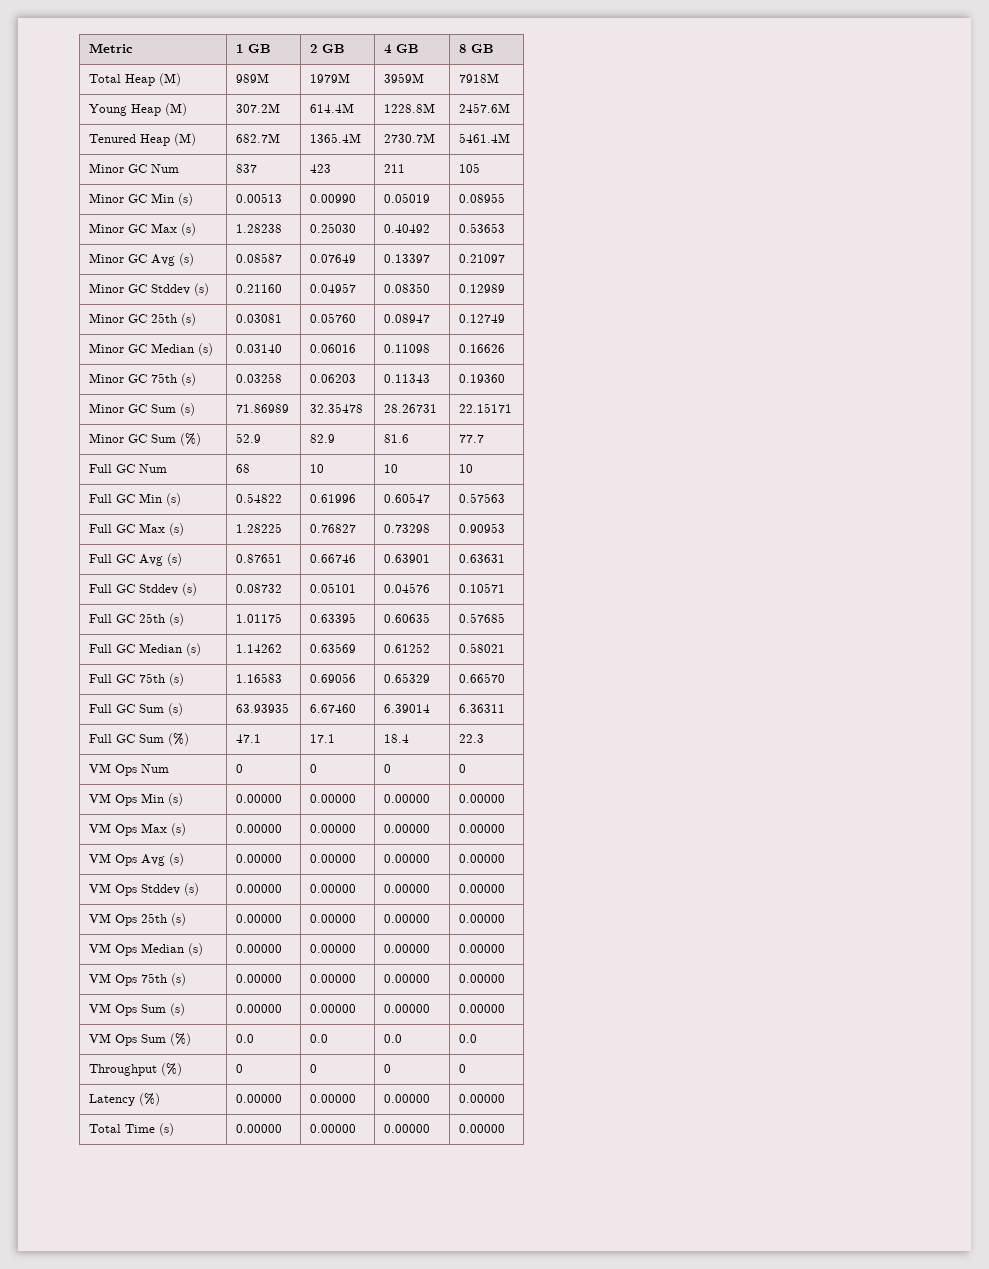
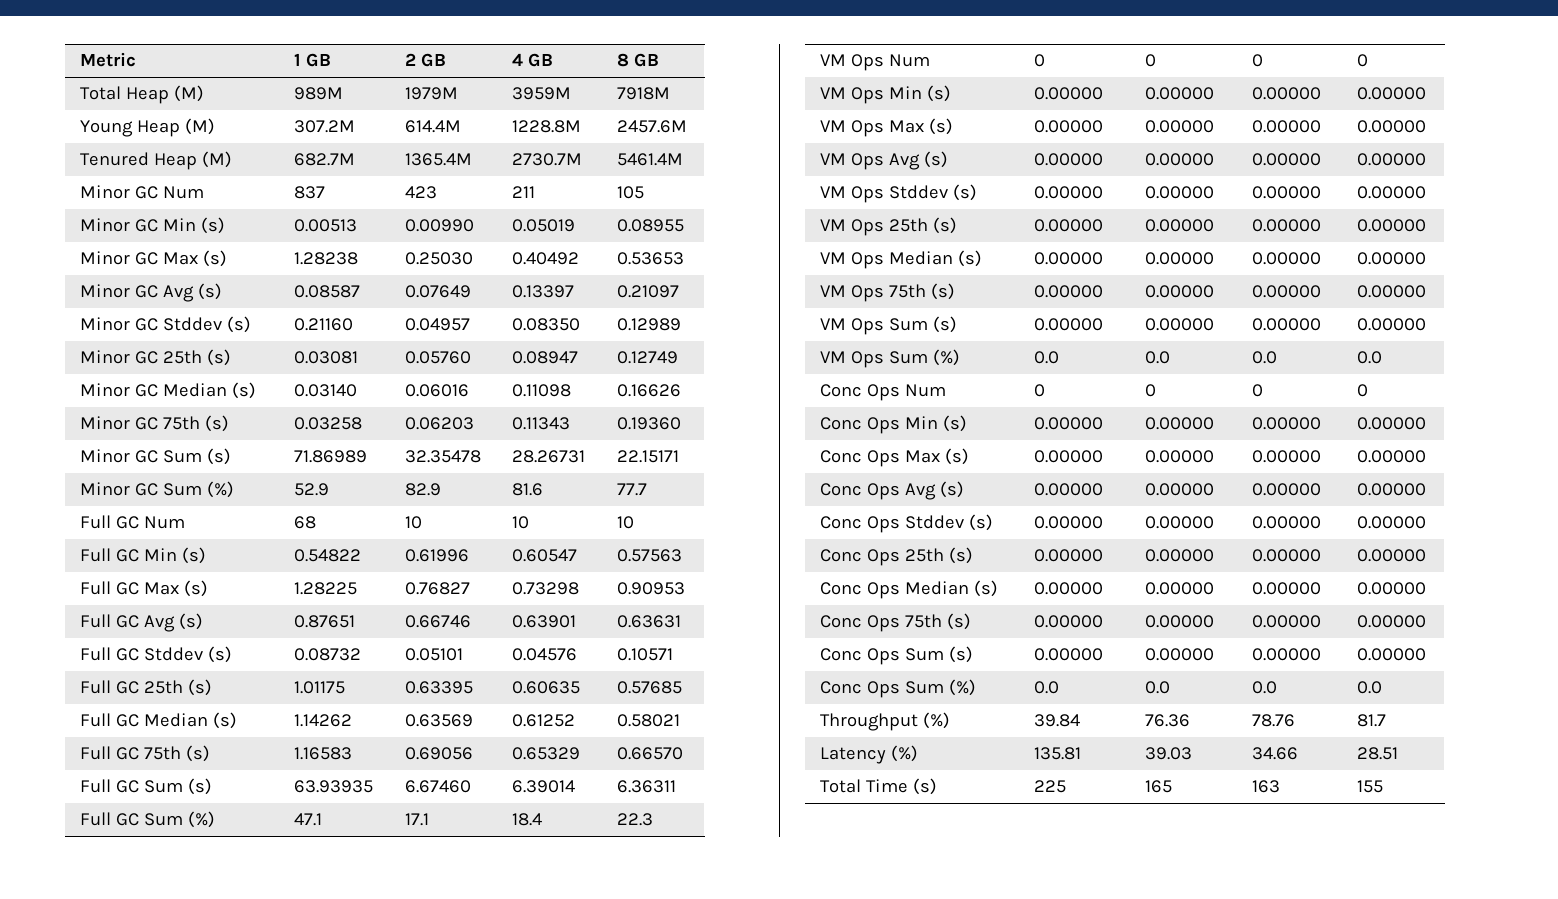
[89,1063,183,1076] [236,1064,244,1073] [310,1064,318,1073] [384,1064,392,1073] [459,1064,467,1073] [89,1093,161,1106] [236,1094,283,1103] [310,1094,357,1103] [384,1094,431,1103] [459,1094,506,1103] [89,1123,175,1136] [236,1124,283,1133] [310,1124,357,1133] [384,1124,431,1133] [459,1124,506,1133] Throughput (%) | 0 | 0 | 0 | 0 // Latency (%) | 0.00000 | 0.00000 | 0.00000 | 0.00000 // Total Time (s) | 0.00000 | 0.00000 | 0.00000 | 0.00000 -> [820,384,947,401] [1034,384,1046,397] [1145,384,1157,397] [1252,384,1264,397] [1357,384,1369,397] [820,415,968,434] [1034,417,1104,430] [1145,417,1215,430] [1252,417,1322,430] [1357,417,1427,430] [820,448,970,467] [1034,450,1104,463] [1145,450,1215,463] [1252,450,1322,463] [1357,450,1427,463] [820,481,965,500] [1034,483,1104,496] [1145,483,1215,496] [1252,483,1322,496] [1357,483,1427,496] [820,514,994,533] [1034,516,1104,529] [1145,516,1215,529] [1252,516,1322,529] [1357,516,1427,529] [820,547,974,566] [1034,549,1104,562] [1145,549,1215,562] [1252,549,1322,562] [1357,549,1427,562] [820,580,999,599] [1034,582,1104,595] [1145,582,1215,595] [1252,582,1322,595] [1357,582,1427,595] [820,613,972,632] [1034,615,1104,628] [1145,615,1215,628] [1252,615,1322,628] [1357,615,1427,628] [820,646,974,665] [1034,648,1104,661] [1145,648,1215,661] [1252,648,1322,661] [1357,648,1427,661] [820,679,977,698] [1034,681,1060,694] [1145,681,1171,694] [1252,681,1278,694] [1357,681,1383,694] [820,712,951,731] [1034,714,1081,727] [1145,714,1191,727] [1252,714,1296,727] [1357,714,1387,727] [820,745,919,764] [1034,747,1082,760] [1145,747,1193,760] [1252,747,1299,760] [1357,747,1399,760] [820,778,938,795] [1034,780,1067,793] [1145,780,1173,793] [1252,780,1281,793] [1357,780,1384,793] Conc Ops Num | 0 | 0 | 0 | 0 // Conc Ops Min (s) | 0.00000 | 0.00000 | 0.00000 | 0.00000 // Conc Ops Max (s) | 0.00000 | 0.00000 | 0.00000 | 0.00000 // Conc Ops Avg (s) | 0.00000 | 0.00000 | 0.00000 | 0.00000 // Conc Ops Stddev (s) | 0.00000 | 0.00000 | 0.00000 | 0.00000 // Conc Ops 25th (s) | 0.00000 | 0.00000 | 0.00000 | 0.00000 // Conc Ops Median (s) | 0.00000 | 0.00000 | 0.00000 | 0.00000 // Conc Ops 75th (s) | 0.00000 | 0.00000 | 0.00000 | 0.00000 // Conc Ops Sum (s) | 0.00000 | 0.00000 | 0.00000 | 0.00000 // Conc Ops Sum (%) | 0.0 | 0.0 | 0.0 | 0.0 // Throughput (%) | 39.84 | 76.36 | 78.76 | 81.7 // Latency (%) | 135.81 | 39.03 | 34.66 | 28.51 // Total Time (s) | 225 | 165 | 163 | 155

